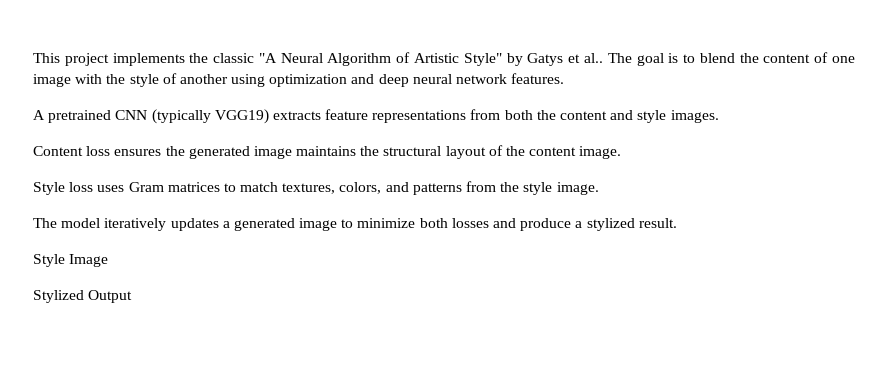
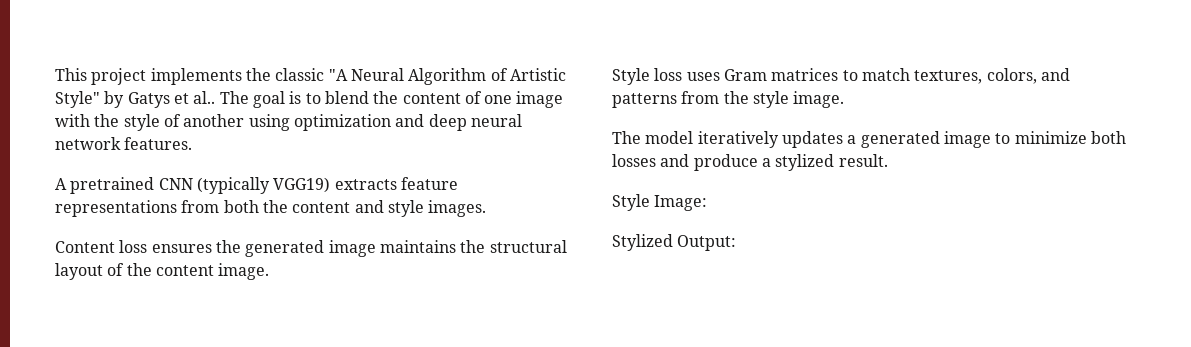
[69,254,109,267] Image -> [654,195,708,211] Image:
[88,290,133,303] Output -> [677,235,737,251] Output:

